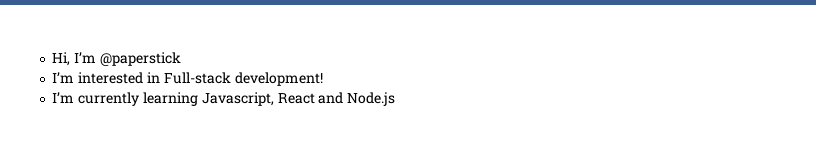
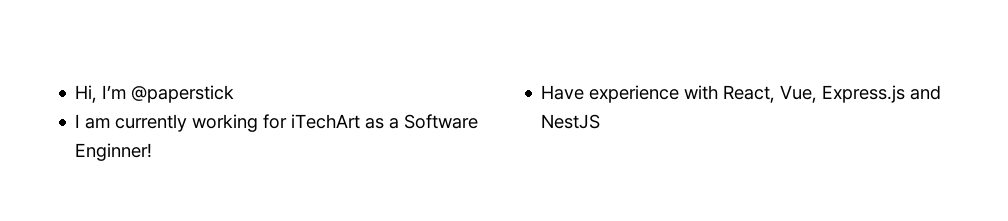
[52,72,323,86] [52,92,396,106] I’m interested in Full-stack development! // I’m currently learning Javascript, React and Node.js -> [75,114,479,132] [75,143,153,161] [541,85,942,103] [541,114,601,129] I am currently working for iTechArt as a Software Enginner! // Have experience with React, Vue, Express.js and NestJS

